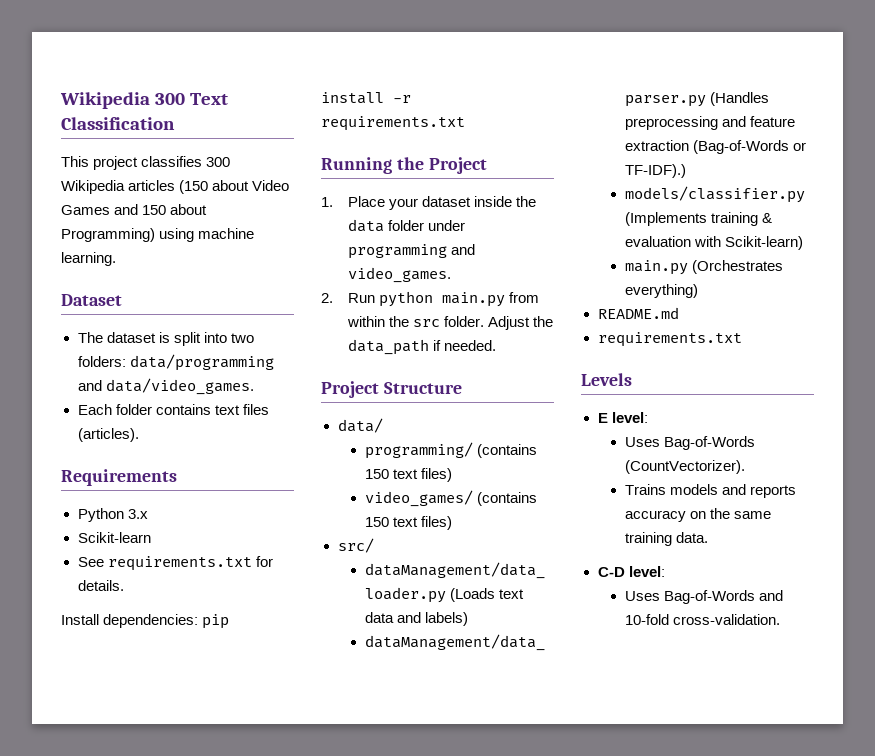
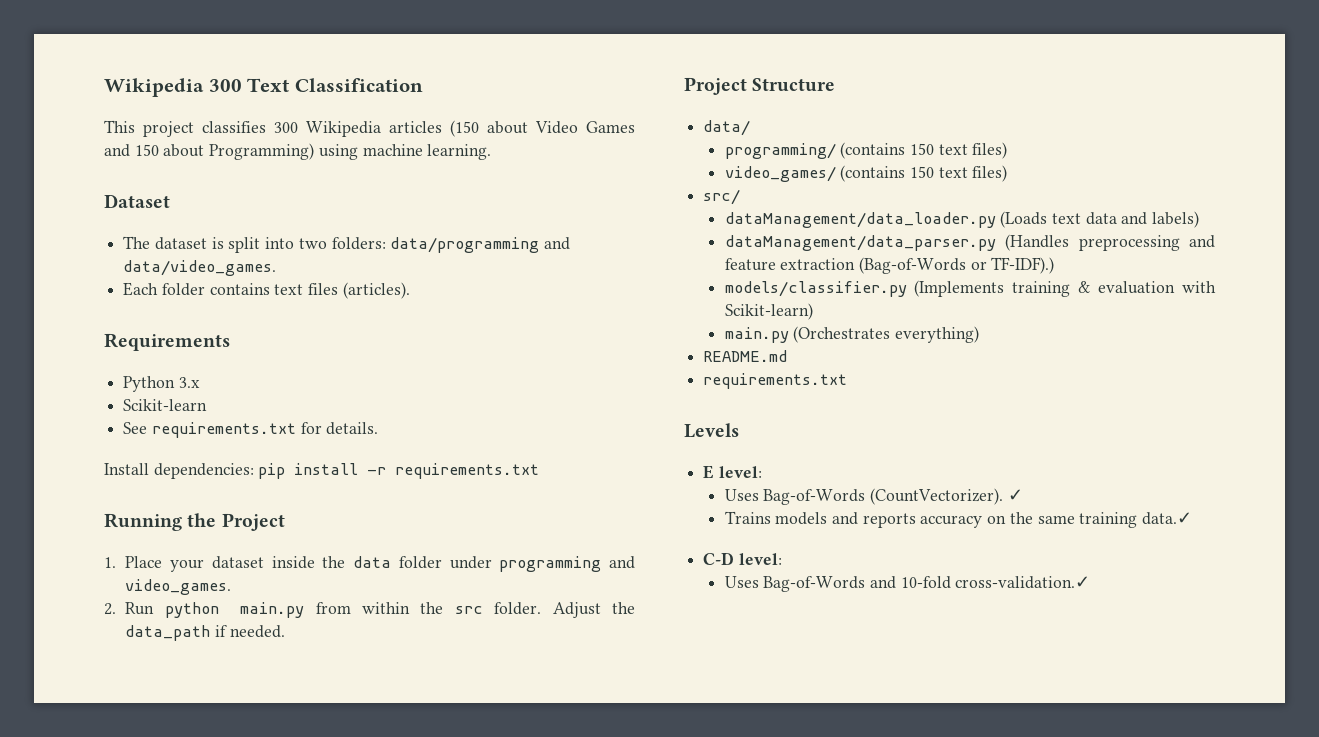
(745, 467) none -> [1007,489,1023,501] ✓
[675,532,708,543] data. -> [1142,512,1193,525] data.✓
[672,614,780,625] cross-validation. -> [955,576,1091,589] cross-validation.✓

